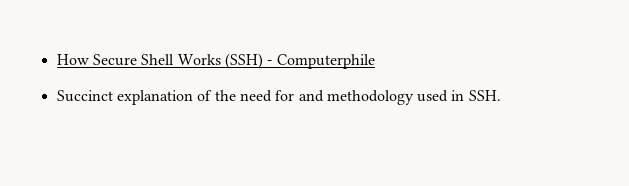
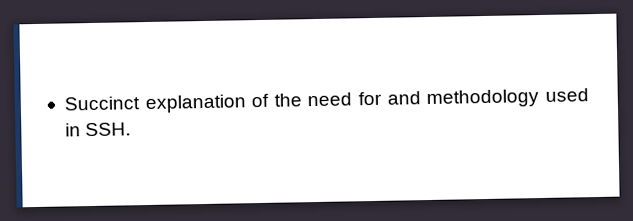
[56,53,375,69] How Secure Shell Works (SSH) - Computerphile // -> (63, 103) none

